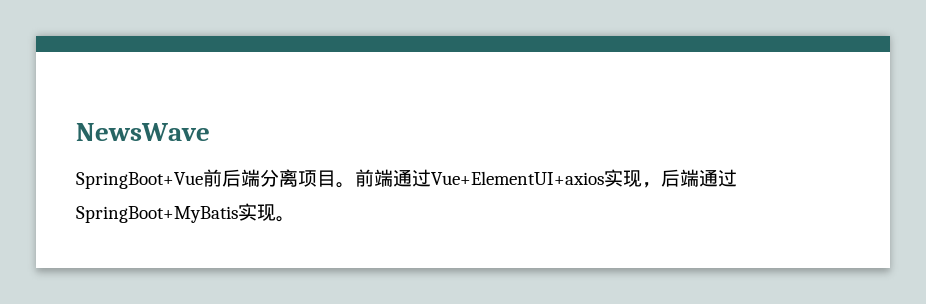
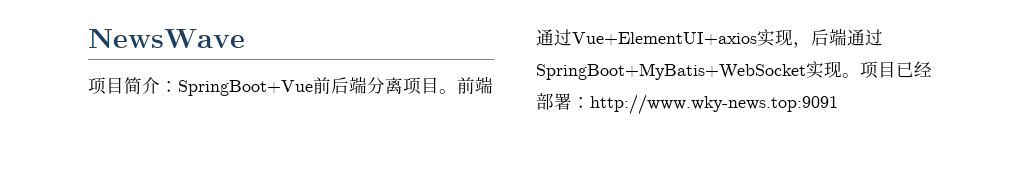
(210, 132) none -> [88,77,178,95] 项目简介：
[76,203,295,223] SpringBoot+MyBatis实现。 -> [536,61,932,80] [536,93,838,115] SpringBoot+MyBatis+WebSocket实现。项目已经部署：http://www.wky-news.top:9091

